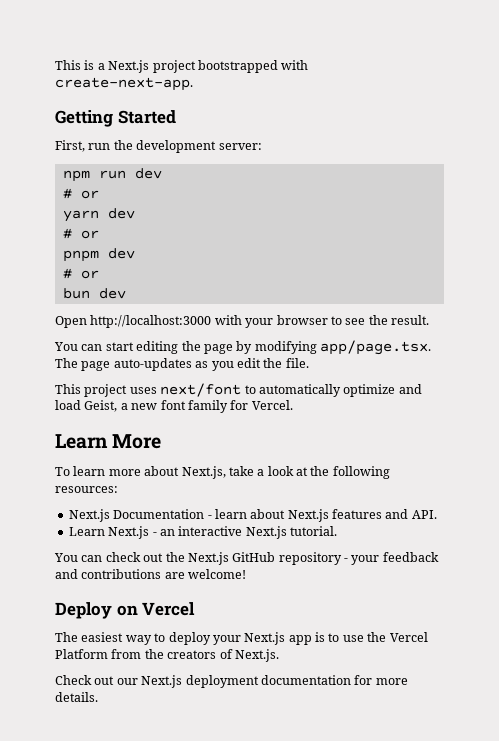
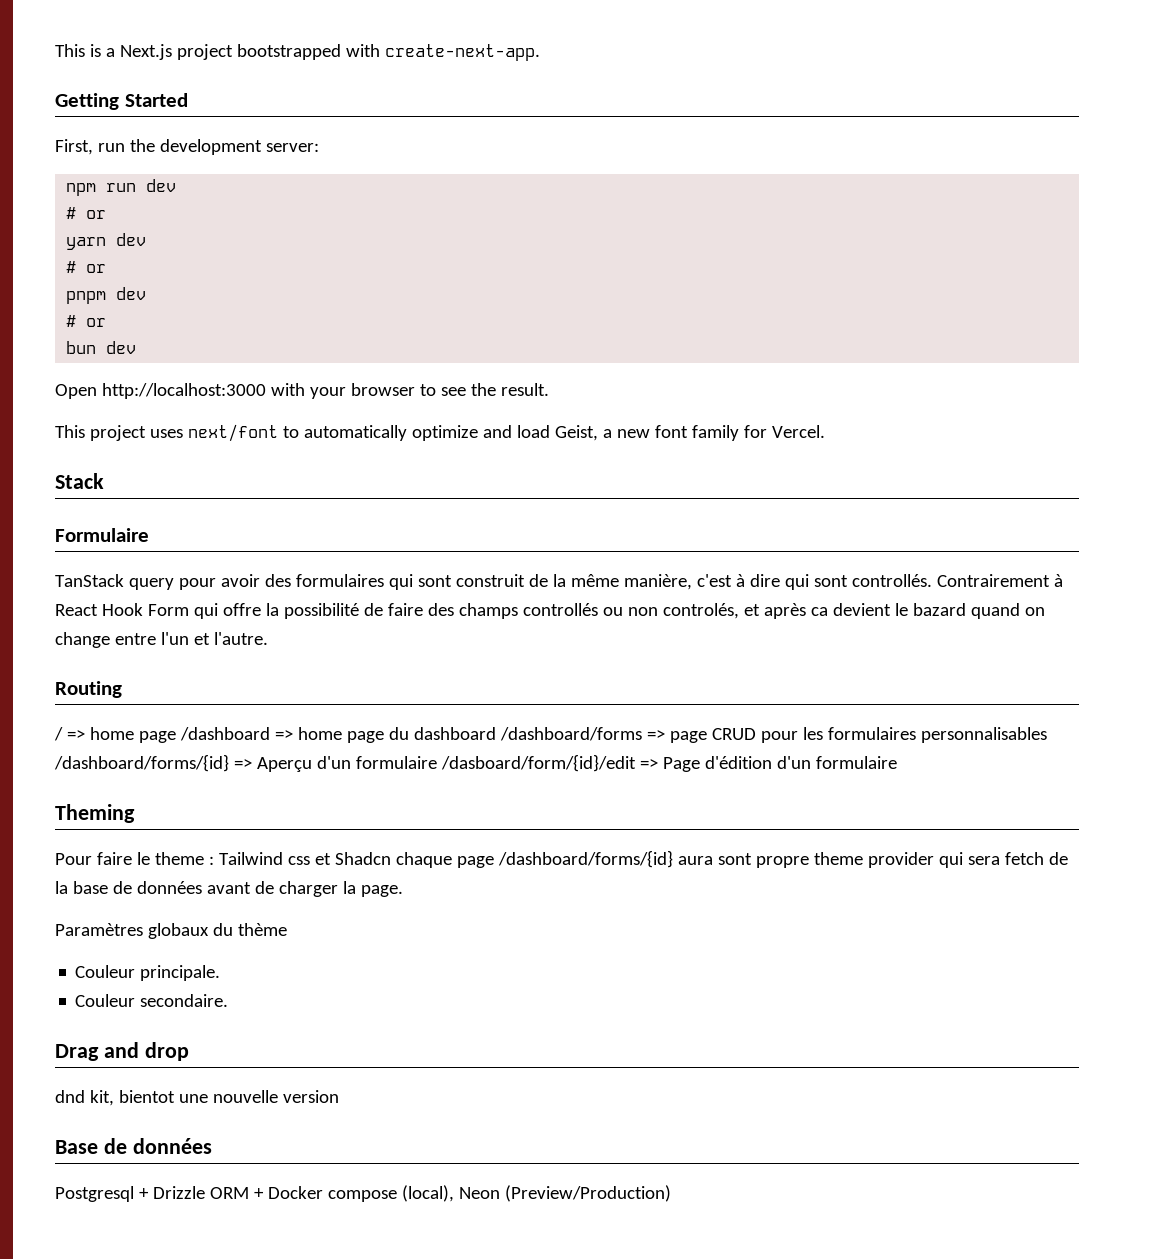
[54,340,431,355] [55,358,309,371] // You can start editing the page by modifying app/page.tsx. The page auto-updates as you edit the file. -> (549, 389) none
[55,434,162,449] [55,466,390,479] [55,486,118,493] [68,509,437,522] [68,526,337,539] [54,552,439,565] [55,569,247,579] [55,602,196,619] [55,632,428,645] [55,649,279,662] [55,675,408,688] [55,692,98,702] Learn More // To learn more about Next.js, take a look at the following resources: // Next.js Documentation - learn about Next.js features and API. // Learn Next.js - an interactive Next.js tutorial. // You can check out the Next.js GitHub repository - your feedback and contributions are welcome! // Deploy on Vercel // The easiest way to deploy your Next.js app is to use the Vercel Platform from the creators of Next.js. // Check out our Next.js deployment documentation for more details. -> [55,473,104,489] [55,528,149,542] [55,574,1063,590] [55,603,1045,619] [55,632,268,648] [55,681,122,698] [54,727,1047,743] [54,754,897,772] [55,804,135,823] [55,850,1068,868] [55,881,403,897] [55,923,287,939] [75,965,221,981] [75,994,229,1007] [55,1042,189,1061] [55,1090,339,1106] [55,1138,212,1154] [55,1185,671,1202] Stack // Formulaire // TanStack query pour avoir des formulaires qui sont construit de la même manière, c'est à dire qui sont controllés. Contrairement à React Hook Form qui offre la possibilité de faire des champs controllés ou non controlés, et après ca devient le bazard quand on change entre l'un et l'autre. // Routing // / => home page /dashboard => home page du dashboard /dashboard/forms => page CRUD pour les formulaires personnalisables /dashboard/forms/{id} => Aperçu d'un formulaire /dasboard/form/{id}/edit => Page d'édition d'un formulaire // Theming // Pour faire le theme : Tailwind css et Shadcn chaque page /dashboard/forms/{id} aura sont propre theme provider qui sera fetch de la base de données avant de charger la page. // Paramètres globaux du thème // Couleur principale. // Couleur secondaire. // Drag and drop // dnd kit, bientot une nouvelle version // Base de données // Postgresql + Drizzle ORM + Docker compose (local), Neon (Preview/Production)

